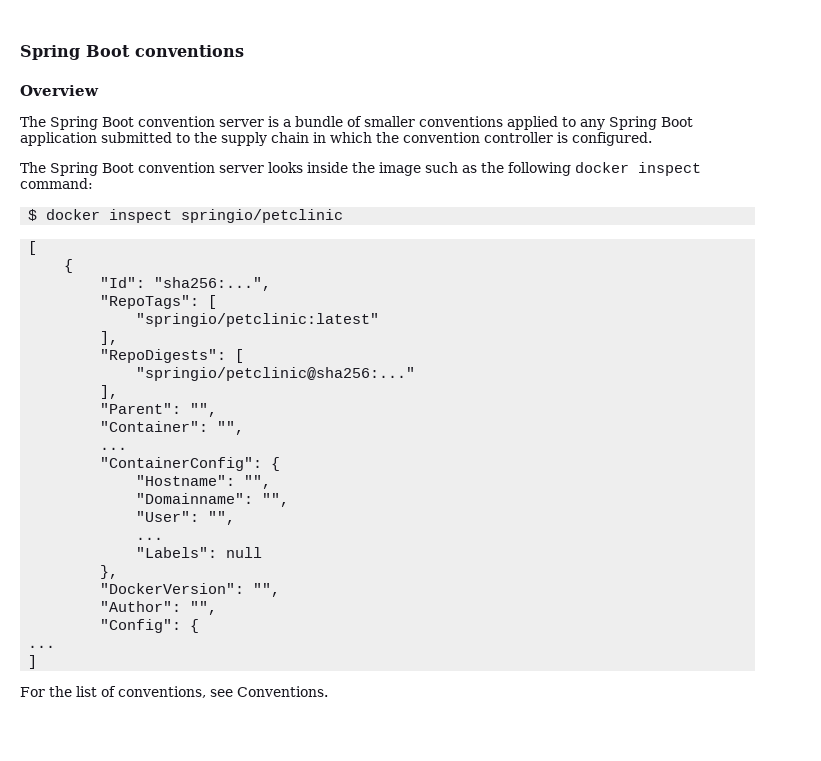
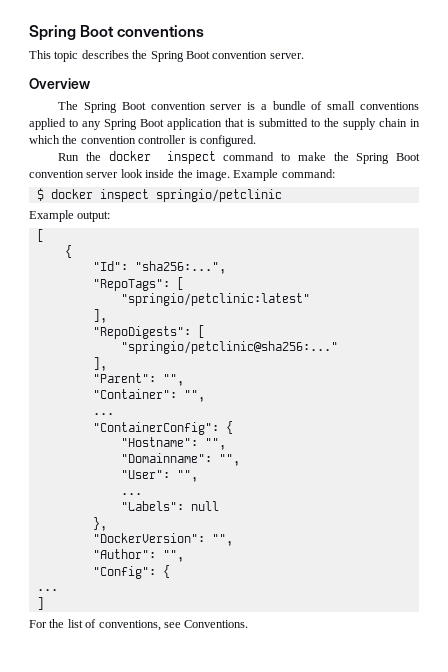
(244, 51) none -> [29,50,304,62] // This topic describes the Spring Boot convention server.
[364,116,415,127] smaller -> [327,101,356,110] small
(97, 139) none -> [225,118,255,127] that is
[20,162,303,176] The Spring Boot convention server looks -> [58,151,421,164] [29,169,143,178] Run the docker inspect command to make the Spring Boot convention server look
[379,162,701,176] image such as the following docker inspect -> [195,169,279,181] image. Example
(344, 216) none -> [29,210,111,222] // Example output:

